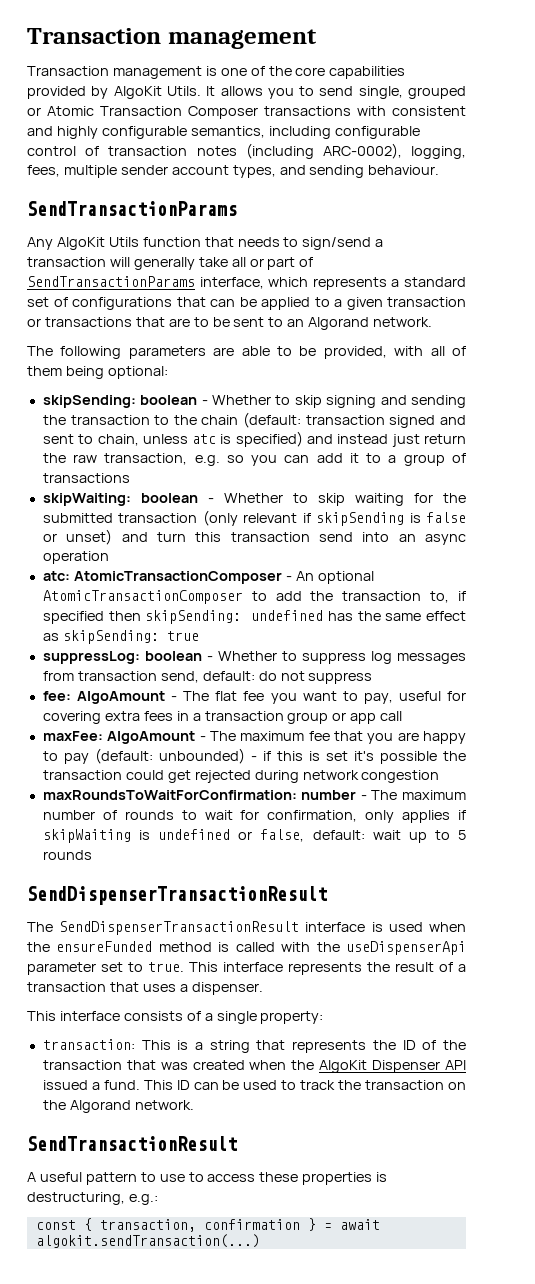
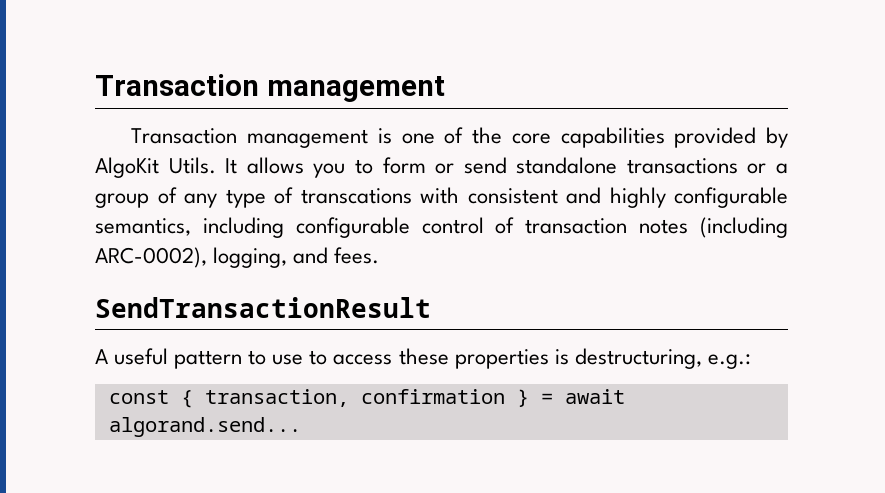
[319,86,467,99] [27,106,351,119] send single, grouped or Atomic Transaction Composer transactions -> [382,157,789,174] [95,187,412,208] form or send standalone transactions or a group of any type of transcations
[27,165,440,178] [27,201,237,216] [27,237,384,250] [27,257,314,270] [27,276,466,290] [27,297,466,310] [27,317,433,330] [27,346,466,359] [27,366,168,379] [42,395,467,408] [42,412,467,428] [42,431,467,447] [42,453,466,466] [42,473,130,483] [42,493,467,506] [42,510,467,526] [42,529,467,545] [42,551,109,564] [42,571,374,584] [42,590,466,604] [42,610,467,624] [42,630,199,644] [42,651,467,664] [42,671,373,684] [42,691,467,704] [42,711,403,724] [42,731,467,744] [42,748,466,764] [42,770,440,783] [42,790,466,800] [42,810,466,823] [42,829,467,843] [42,850,92,860] [27,886,327,905] [27,921,466,935] [27,941,466,955] [27,962,466,975] [27,982,263,995] [27,1011,324,1024] [42,1039,466,1053] [42,1060,467,1073] [42,1080,466,1090] [42,1100,194,1113] fees, multiple sender account types, and sending behaviour. // SendTransactionParams // Any AlgoKit Utils function that needs to sign/send a transaction will generally take all or part of SendTransactionParams interface, which represents a standard set of configurations that can be applied to a given transaction or transactions that are to be sent to an Algorand network. // The following parameters are able to be provided, with all of them being optional: // skipSending: boolean - Whether to skip signing and sending the transaction to the chain (default: transaction signed and sent to chain, unless atc is specified) and instead just return the raw transaction, e.g. so you can add it to a group of transactions // skipWaiting: boolean - Whether to skip waiting for the submitted transaction (only relevant if skipSending is false or unset) and turn this transaction send into an async operation // atc: AtomicTransactionComposer - An optional AtomicTransactionComposer to add the transaction to, if specified then skipSending: undefined has the same effect as skipSending: true // suppressLog: boolean - Whether to suppress log messages from transaction send, default: do not suppress // fee: AlgoAmount - The flat fee you want to pay, useful for covering extra fees in a transaction group or app call // maxFee: AlgoAmount - The maximum fee that you are happy to pay (default: unbounded) - if this is set it's possible the transaction could get rejected during network congestion // maxRoundsToWaitForConfirmation: number - The maximum number of rounds to wait for confirmation, only applies if skipWaiting is undefined or false, default: wait up to 5 rounds // SendDispenserTransactionResult // The SendDispenserTransactionResult interface is used when the ensureFunded method is called with the useDispenserApi parameter set to true. This interface represents the result of a transaction that uses a dispenser. // This interface consists of a single property: // transaction: This is a string that represents the ID of the transaction that was created when the AlgoKit Dispenser API issued a fund. This ID can be used to track the transaction on the Algorand network. -> [293,247,380,264] and fees.
[35,1234,260,1248] algokit.sendTransaction(...) -> [108,417,301,437] algorand.send...

